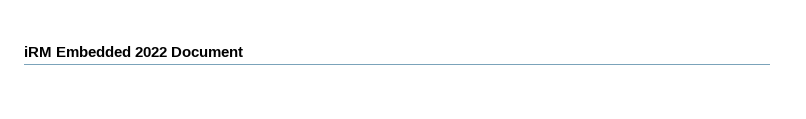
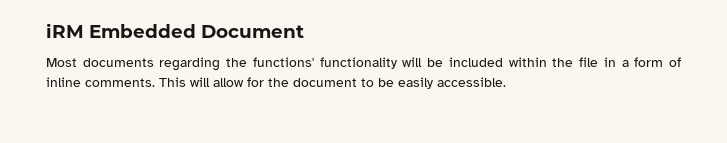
[135,47,168,57] 2022 -> (196, 31) none
(244, 52) none -> [46,57,682,71] [46,77,506,89] // Most documents regarding the functions' functionality will be included within the file in a form of inline comments. This will allow for the document to be easily accessible.

